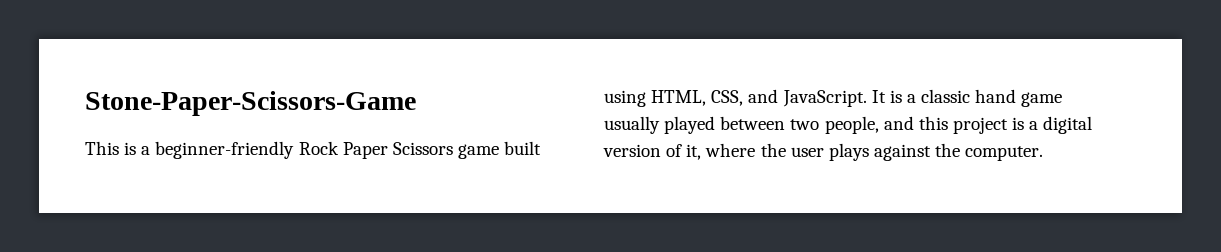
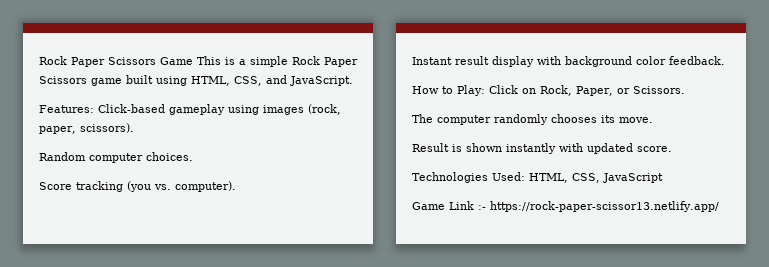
[85,91,416,116] Stone-Paper-Scissors-Game // -> [39,56,193,67] Rock Paper Scissors Game
[155,141,295,159] beginner-friendly -> [250,56,288,67] simple
[871,89,1063,107] [604,116,1093,134] [603,143,1044,161] It is a classic hand game usually played between two people, and this project is a digital version of it, where the user plays against the computer. -> [39,104,341,115] [39,123,134,134] [39,152,193,163] [39,181,236,192] [412,56,725,67] [412,85,685,96] [412,114,653,125] [412,143,672,154] [412,172,663,183] [412,201,719,212] // Features: Click-based gameplay using images (rock, paper, scissors). // Random computer choices. // Score tracking (you vs. computer). // Instant result display with background color feedback. // How to Play: Click on Rock, Paper, or Scissors. // The computer randomly chooses its move. // Result is shown instantly with updated score. // Technologies Used: HTML, CSS, JavaScript // Game Link :- https://rock-paper-scissor13.netlify.app/

